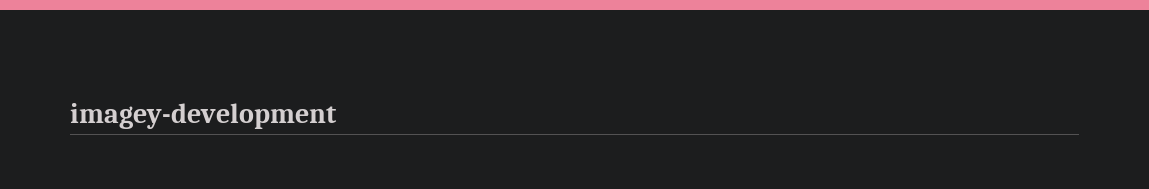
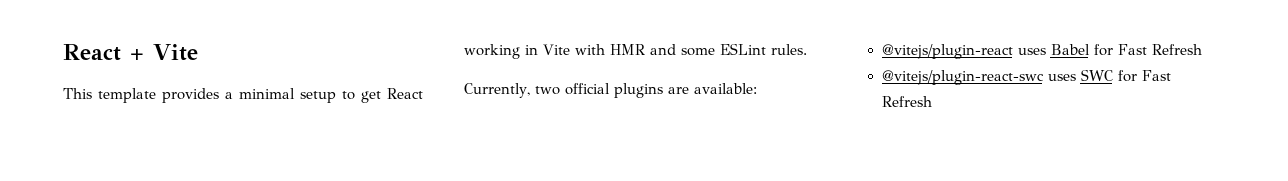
[70,103,337,129] imagey-development -> [63,44,198,61] [63,88,423,103] [464,43,807,59] [464,83,757,98] [881,44,1202,59] [881,69,1171,85] [881,96,932,107] React + Vite // This template provides a minimal setup to get React working in Vite with HMR and some ESLint rules. // Currently, two official plugins are available: // @vitejs/plugin-react uses Babel for Fast Refresh // @vitejs/plugin-react-swc uses SWC for Fast Refresh

